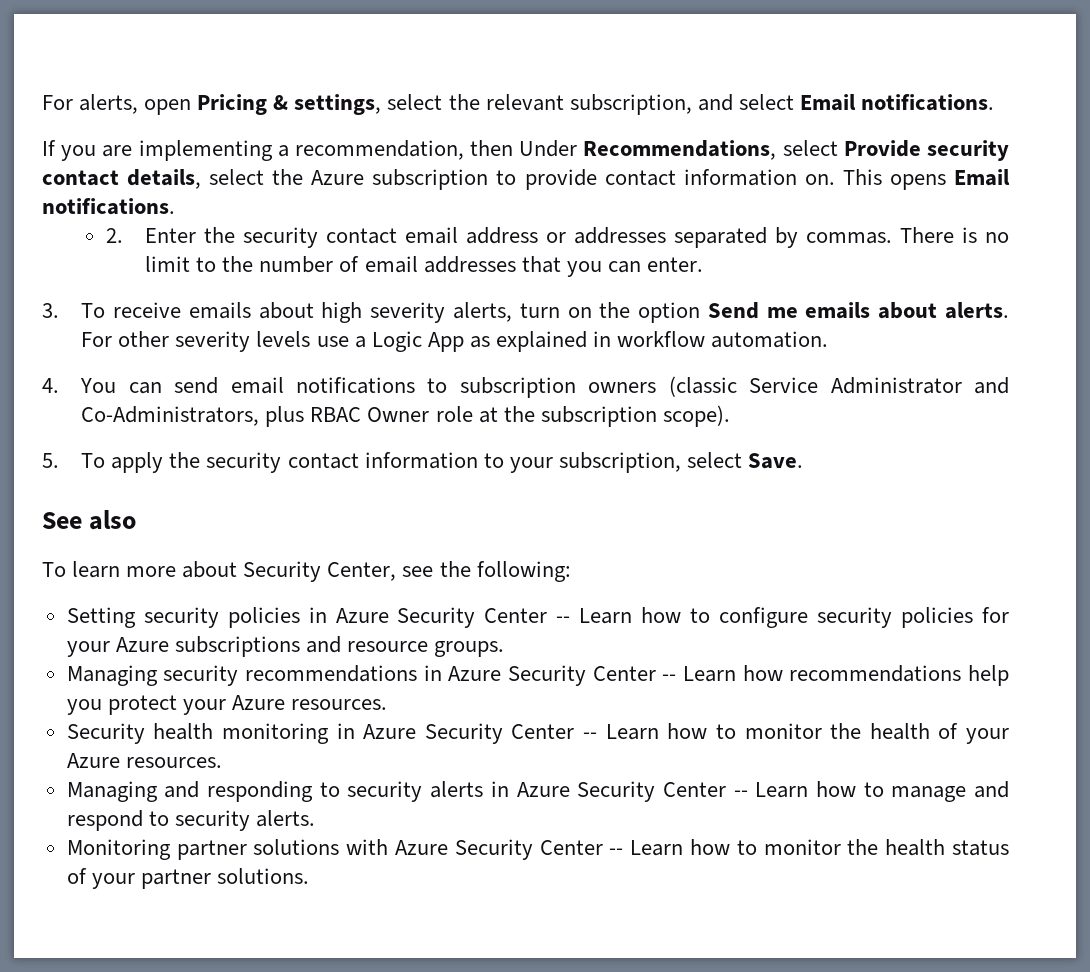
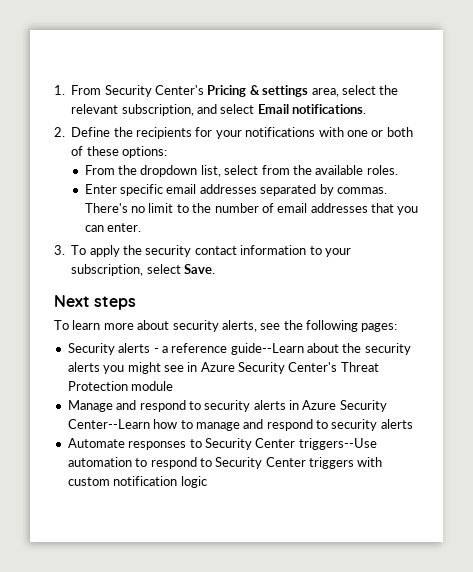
[42,94,382,115] For alerts, open Pricing & settings, -> [54,85,339,97] 1. From Security Center's Pricing & settings area,
[42,140,1010,161] [42,169,1011,190] [42,198,175,215] [105,227,567,248] If you are implementing a recommendation, then Under Recommendations, select Provide security contact details, select the Azure subscription to provide contact information on. This opens Email notifications. // 2. Enter the security contact email address or -> [54,127,413,139] [71,146,167,158] [84,165,398,177] [84,184,197,196] 2. Define the recipients for your notifications with one or both of these options: // From the dropdown list, select from the available roles. // Enter specific email
[900,227,978,243] There is -> [84,203,128,213] There's
[112,302,1009,323] [81,331,829,352] [42,376,1009,398] [81,405,730,427] [42,453,106,468] receive emails about high severity alerts, turn on the option Send me emails about alerts. For other severity levels use a Logic App as explained in workflow automation. // 4. You can send email notifications to subscription owners (classic Service Administrator and Co-Administrators, plus RBAC Owner role at the subscription scope). // 5. To -> (87, 250) none
[42,510,137,530] See also -> [54,295,137,310] Next steps
[243,561,571,582] [66,607,1009,628] [66,636,505,657] [66,665,1009,686] [66,695,388,715] [66,723,1010,744] [66,753,222,768] [66,781,314,802] Security Center, see the following: // Setting security policies in Azure Security Center -- Learn how to configure security policies for your Azure subscriptions and resource groups. // Managing security recommendations in Azure Security Center -- Learn how recommendations help you protect your Azure resources. // Security health monitoring in Azure Security Center -- Learn how to monitor the health of your Azure resources. // Managing and responding -> [172,320,398,332] [67,343,411,355] [67,362,379,374] [67,381,174,391] [67,400,186,412] security alerts, see the following pages: // Security alerts - a reference guide--Learn about the security alerts you might see in Azure Security Center's Threat Protection module // Manage and respond
[662,782,809,798] Center -- Learn -> [67,419,150,429] Center--Learn
[255,810,315,827] [66,839,1010,860] [66,868,309,889] alerts. // Monitoring partner solutions with Azure Security Center -- Learn how to monitor the health status of your partner solutions. -> [380,419,413,429] [67,438,377,450] [67,457,383,469] [67,476,207,488] alerts // Automate responses to Security Center triggers--Use automation to respond to Security Center triggers with custom notification logic

